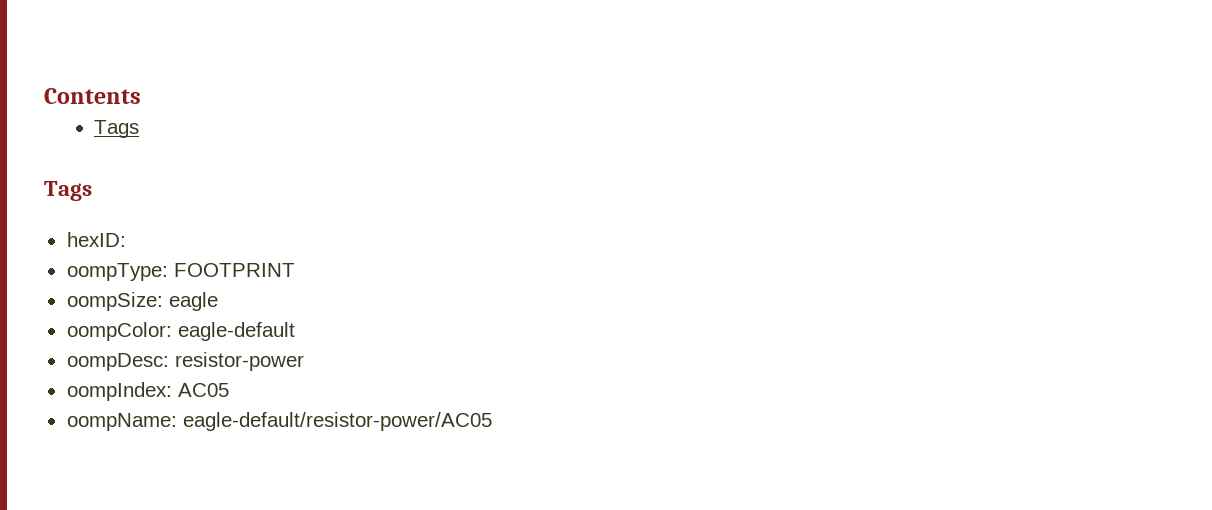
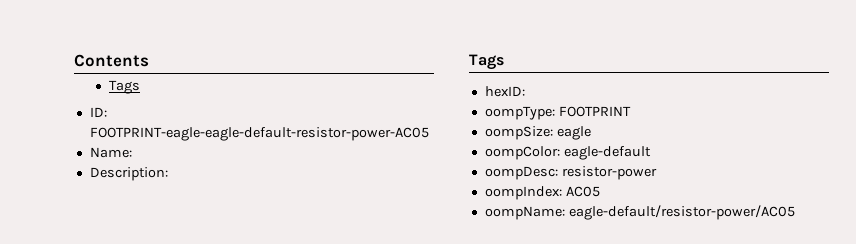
(140, 129) none -> [89,107,107,117] [89,127,429,141] [89,147,132,158] [89,167,168,181] // ID: FOOTPRINT-eagle-eagle-default-resistor-power-AC05 // Name: // Description:

